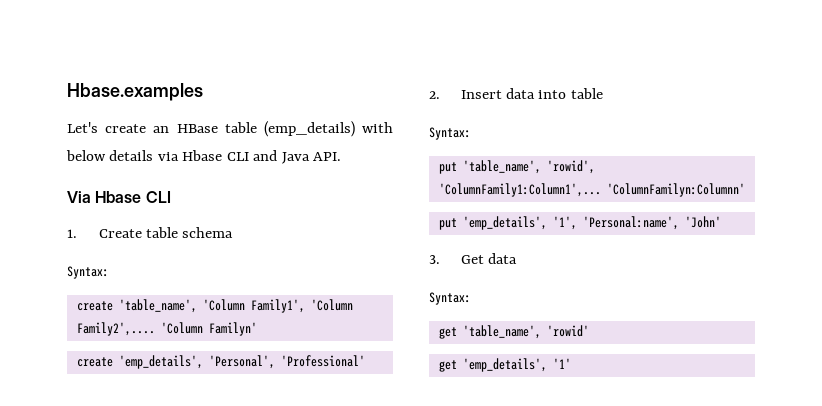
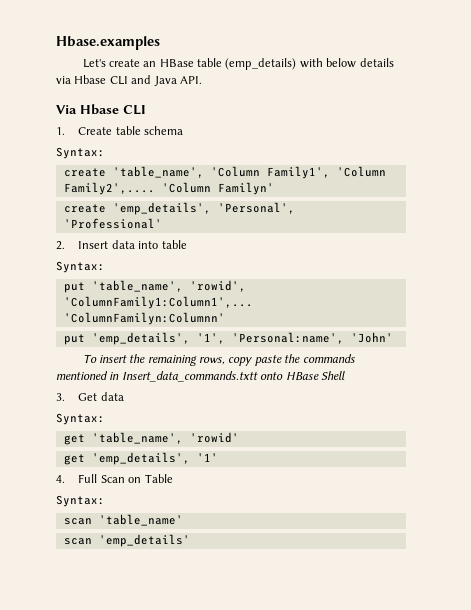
(721, 222) none -> [82,354,355,366] [56,371,345,382] // To insert the remaining rows, copy paste the commands mentioned in Insert_data_commands.txtt onto HBase Shell
(571, 363) none -> [56,474,173,483] [56,495,105,507] [63,514,183,526] [63,534,190,547] // 4. Full Scan on Table // Syntax: // scan 'table_name' // scan 'emp_details'

